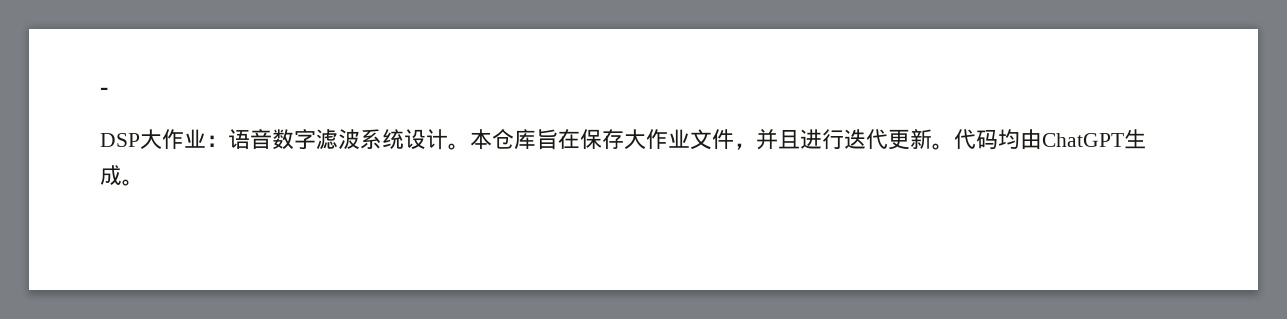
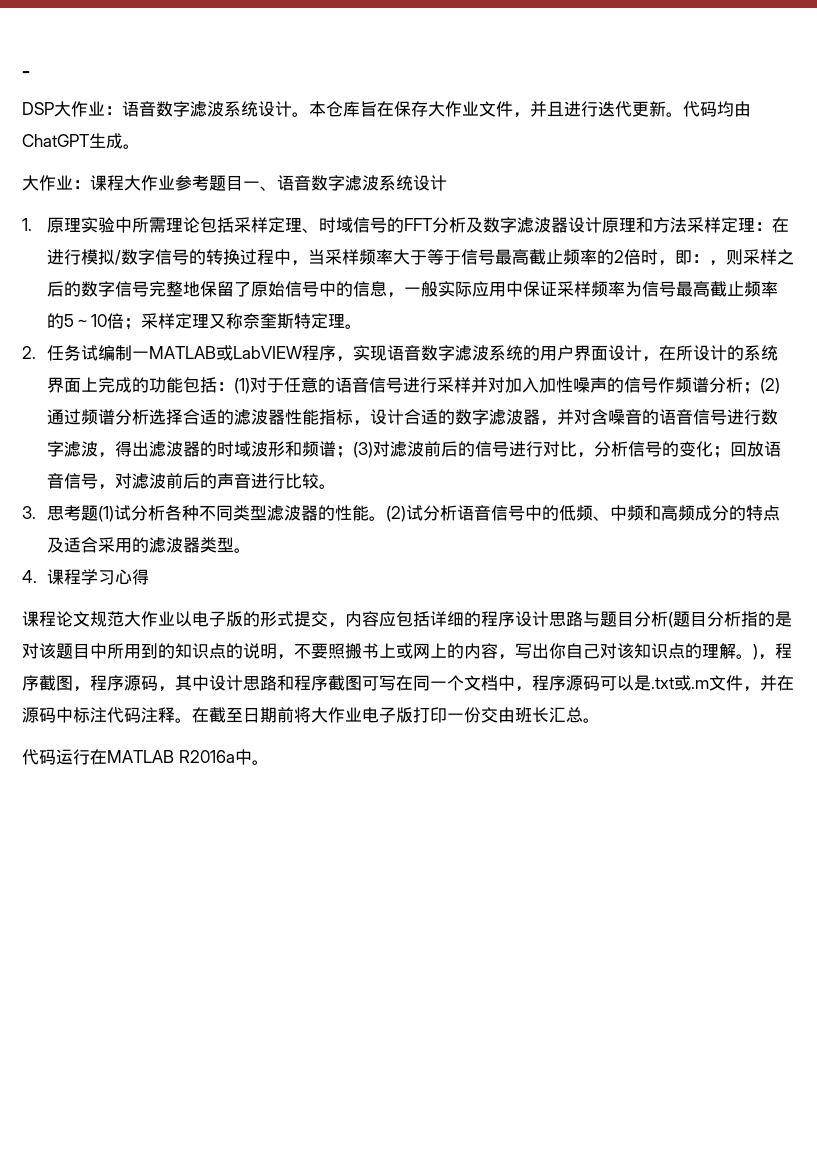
(144, 182) none -> [22,175,447,191] [22,217,790,233] [47,249,795,266] [47,281,779,298] [47,313,363,330] [22,345,779,362] [47,377,781,394] [47,409,779,426] [47,441,782,458] [47,473,337,490] [22,505,781,522] [47,537,252,553] [22,569,150,585] [22,611,792,628] [22,643,792,660] [22,675,794,692] [22,707,600,723] [22,749,269,765] // 大作业：课程大作业参考题目一、语音数字滤波系统设计 // 1.原理实验中所需理论包括采样定理、时域信号的FFT分析及数字滤波器设计原理和方法采样定理：在进行模拟/数字信号的转换过程中，当采样频率大于等于信号最高截止频率的2倍时，即：，则采样之后的数字信号完整地保留了原始信号中的信息，一般实际应用中保证采样频率为信号最高截止频率的5～10倍；采样定理又称奈奎斯特定理。 // 2.任务试编制一MATLAB或LabVIEW程序，实现语音数字滤波系统的用户界面设计，在所设计的系统界面上完成的功能包括：(1)对于任意的语音信号进行采样并对加入加性噪声的信号作频谱分析；(2)通过频谱分析选择合适的滤波器性能指标，设计合适的数字滤波器，并对含噪音的语音信号进行数字滤波，得出滤波器的时域波形和频谱；(3)对滤波前后的信号进行对比，分析信号的变化；回放语音信号，对滤波前后的声音进行比较。 // 3.思考题(1)试分析各种不同类型滤波器的性能。(2)试分析语音信号中的低频、中频和高频成分的特点及适合采用的滤波器类型。 // 4.课程学习心得 // 课程论文规范大作业以电子版的形式提交，内容应包括详细的程序设计思路与题目分析(题目分析指的是对该题目中所用到的知识点的说明，不要照搬书上或网上的内容，写出你自己对该知识点的理解。)，程序截图，程序源码，其中设计思路和程序截图可写在同一个文档中，程序源码可以是.txt或.m文件，并在源码中标注代码注释。在截至日期前将大作业电子版打印一份交由班长汇总。 // 代码运行在MATLAB R2016a中。

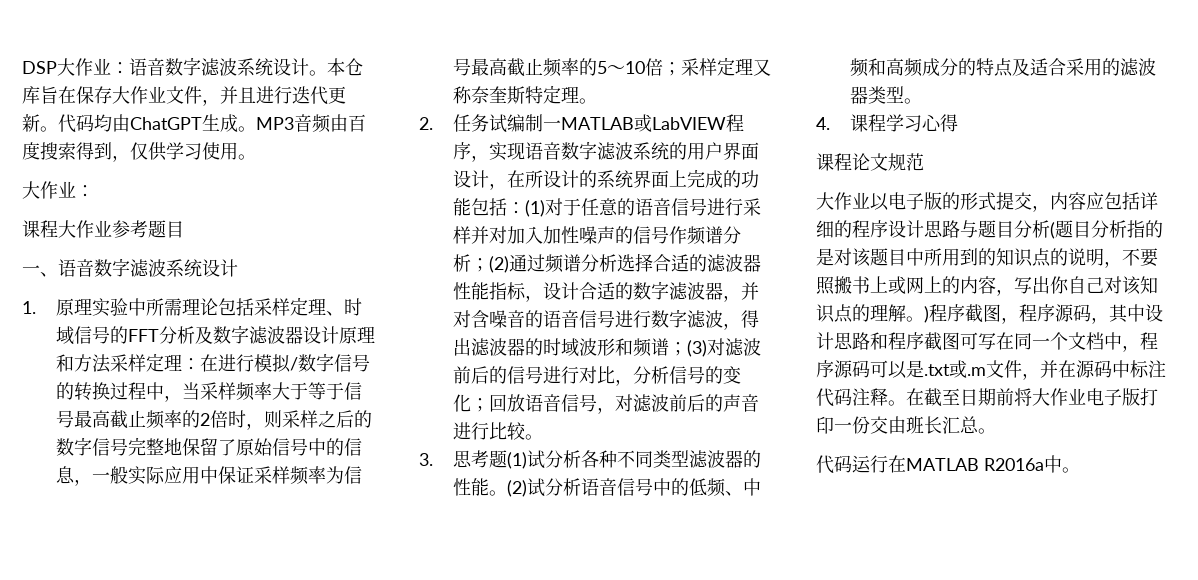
[22,71,30,77] - // -> (22, 67) none
[22,175,90,191] // 大作业： -> [256,114,366,133] [22,142,256,162] [22,181,94,199] MP3音频由百度搜索得到，仅供学习使用。 // 大作业： //
(243, 183) none -> (184, 229) //
[675,250,727,266] 即：， -> (265, 426) none
(124, 619) none -> (924, 162) //
[758,654,775,660] ， -> (929, 314) none

